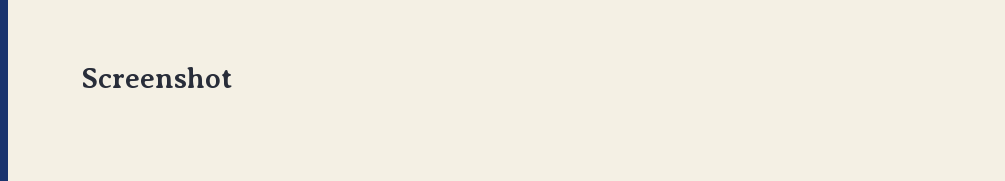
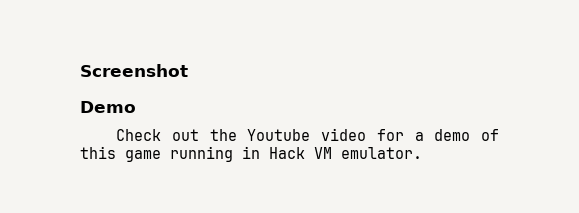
(232, 77) none -> [80,101,136,113] [116,128,499,141] [80,146,422,162] // Demo // Check out the Youtube video for a demo of this game running in Hack VM emulator.

